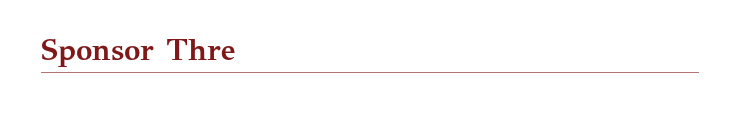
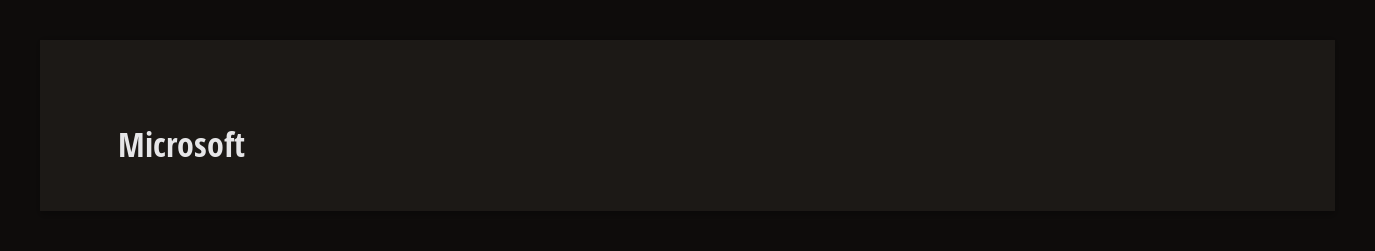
[41,38,236,67] Sponsor Thre -> [118,131,245,157] Microsoft

